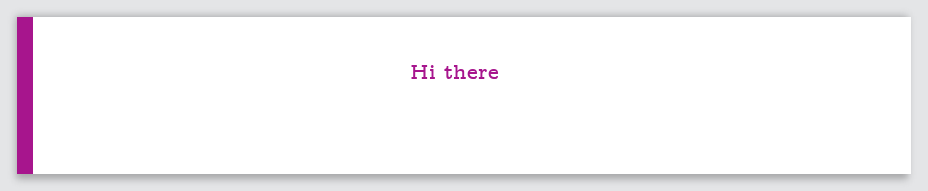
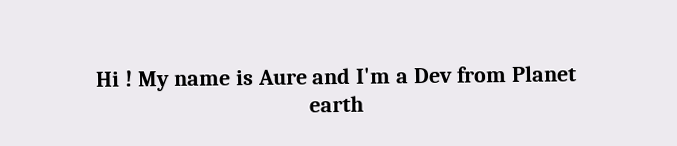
[444,65,499,79] there -> [123,65,578,92] [309,95,364,113] ! My name is Aure and I'm a Dev from Planet earth

